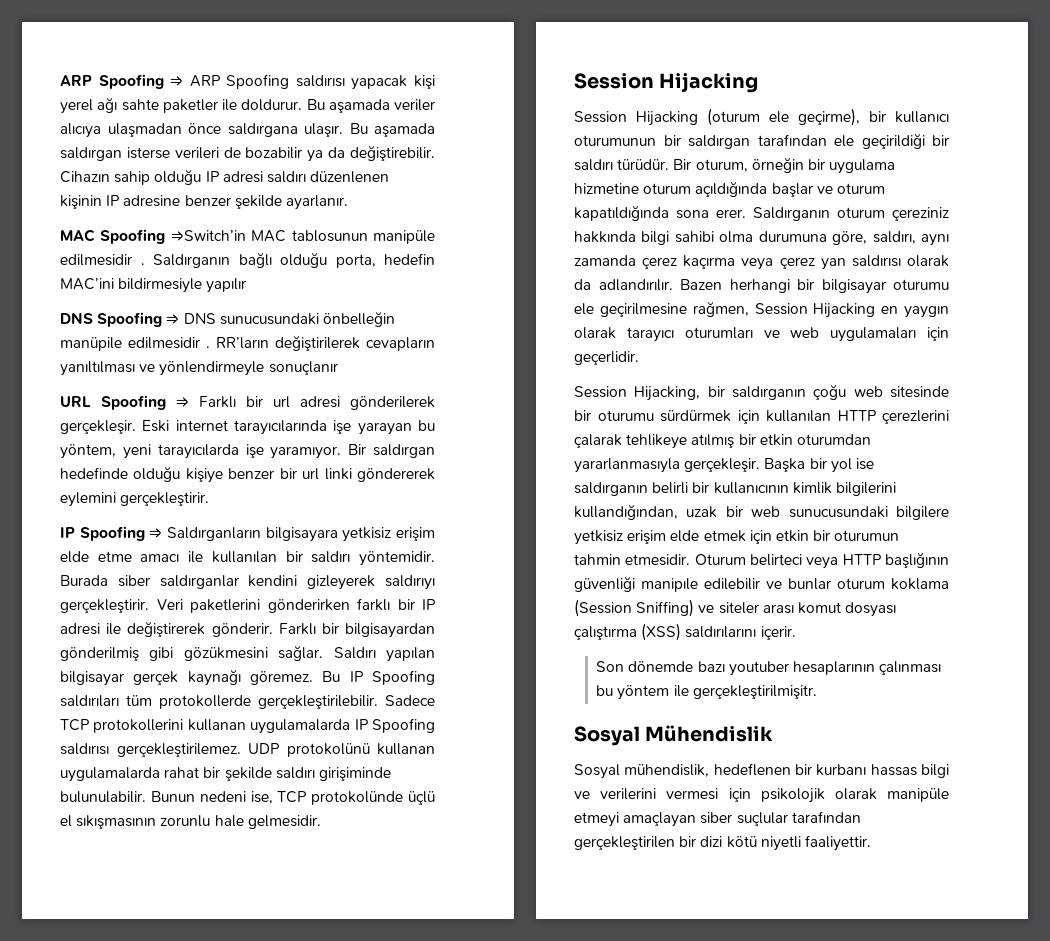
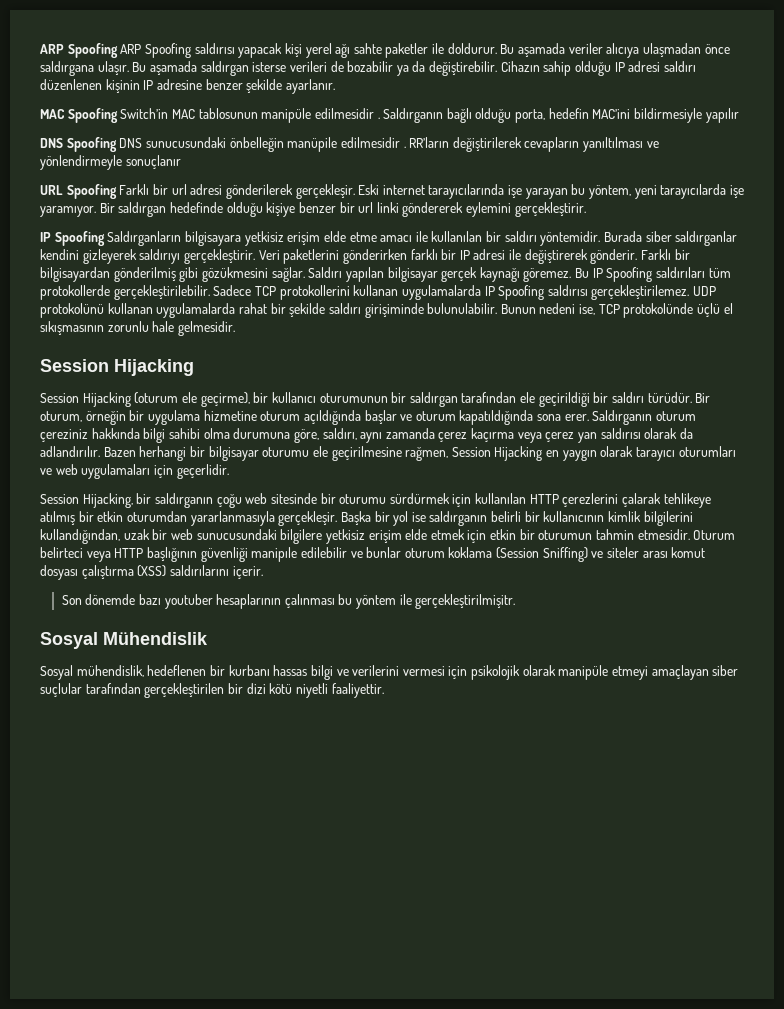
[60,74,184,89] ARP Spoofing ⇒ -> [40,43,118,58] ARP Spoofing
[170,230,246,241] ⇒Switch’in -> [120,108,169,119] Switch’in
[166,314,180,324] ⇒ -> (117, 144) none
[176,397,189,407] ⇒ -> (117, 191) none
[149,528,163,538] ⇒ -> (105, 238) none

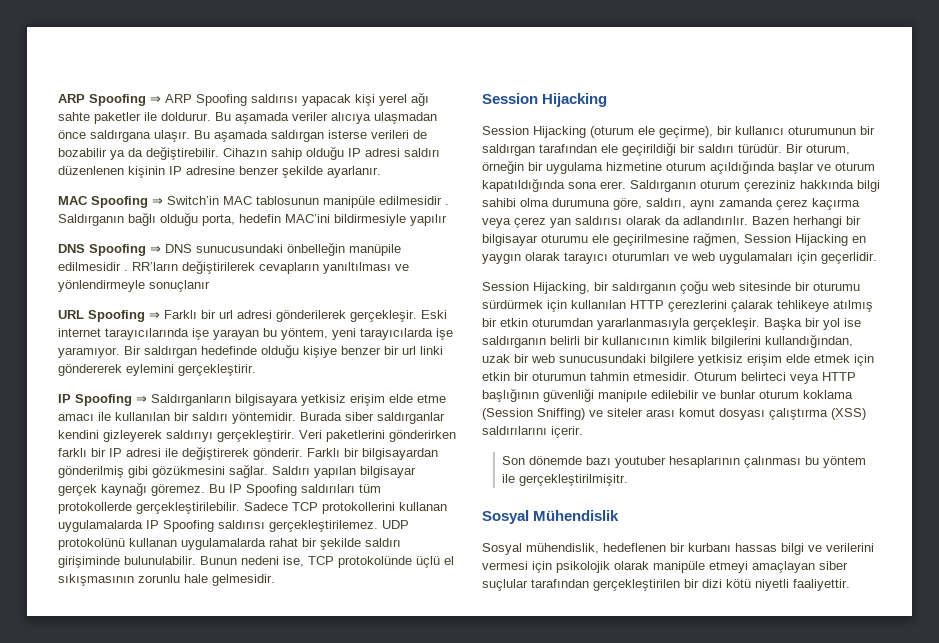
[40,43,118,58] ARP Spoofing -> [58,94,161,106] ARP Spoofing ⇒
(118, 115) none -> [152,198,163,205] ⇒
(117, 144) none -> [150,246,161,253] ⇒
(117, 191) none -> [149,312,160,319] ⇒
(105, 238) none -> [136,396,147,403] ⇒

